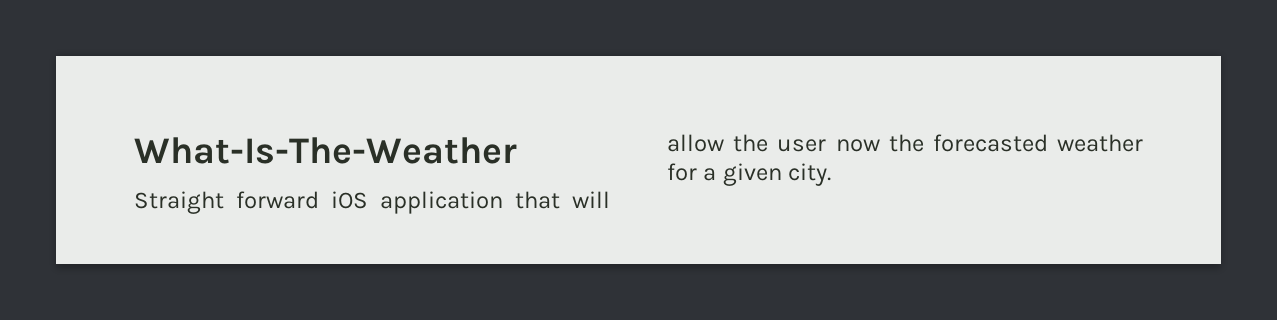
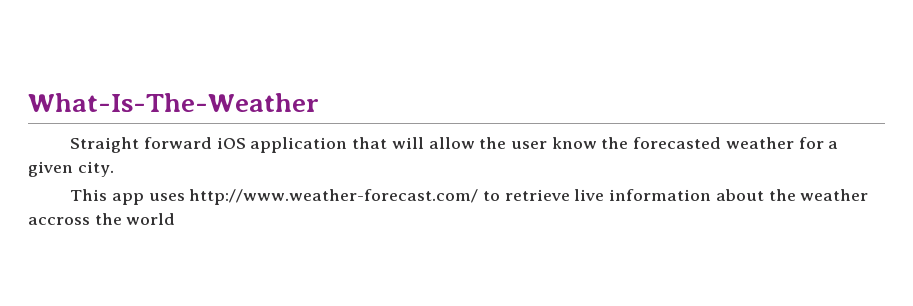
[835,139,880,152] now -> [551,137,597,149] know
(832, 174) none -> [70,189,869,205] [28,213,176,225] // This app uses http://www.weather-forecast.com/ to retrieve live information about the weather accross the world

